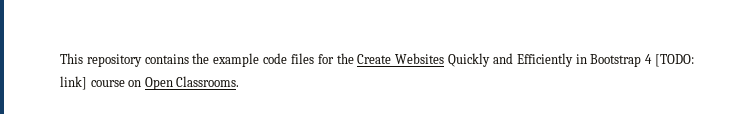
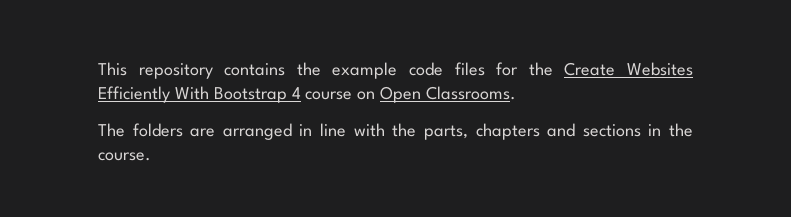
[448,53,695,67] [60,76,240,90] Quickly and Efficiently in Bootstrap 4 [TODO: link] course on Open Classrooms. -> [98,86,517,103] [98,123,694,140] [98,152,151,161] Efficiently With Bootstrap 4 course on Open Classrooms. // The folders are arranged in line with the parts, chapters and sections in the course.

